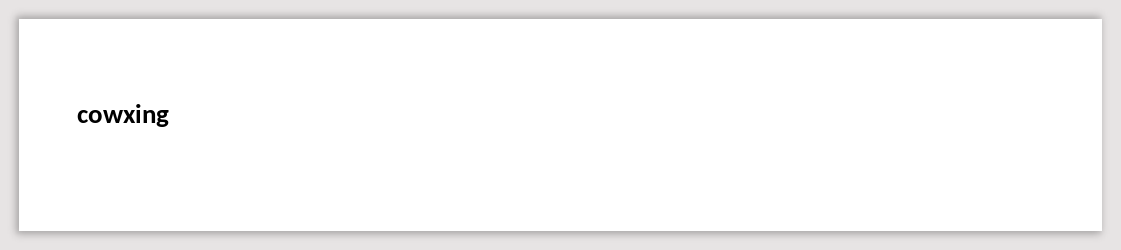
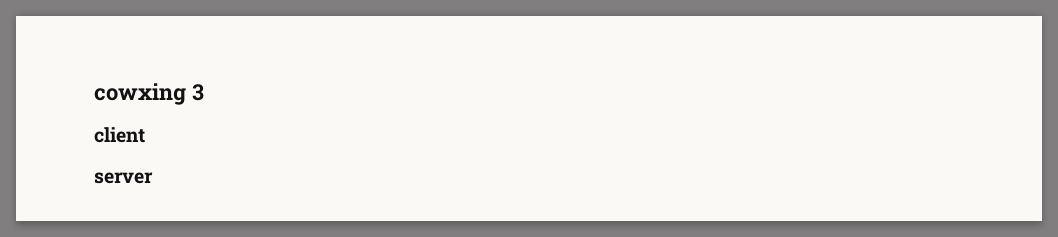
(169, 115) none -> [191,84,204,101] [94,127,145,143] [94,172,153,184] 3 // client // server

